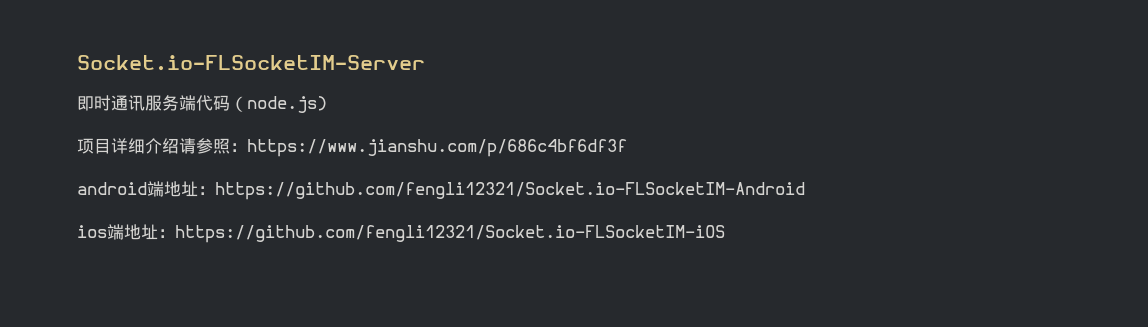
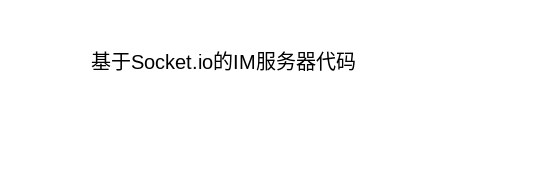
[77,55,425,71] [77,95,327,113] [77,138,627,157] [77,181,805,200] [77,224,725,243] Socket.io-FLSocketIM-Server // 即时通讯服务端代码（node.js) // 项目详细介绍请参照：https://www.jianshu.com/p/686c4bf6df3f // android端地址：https://github.com/fengli12321/Socket.io-FLSocketIM-Android // ios端地址：https://github.com/fengli12321/Socket.io-FLSocketIM-iOS -> [91,51,356,71] 基于Socket.io的IM服务器代码

